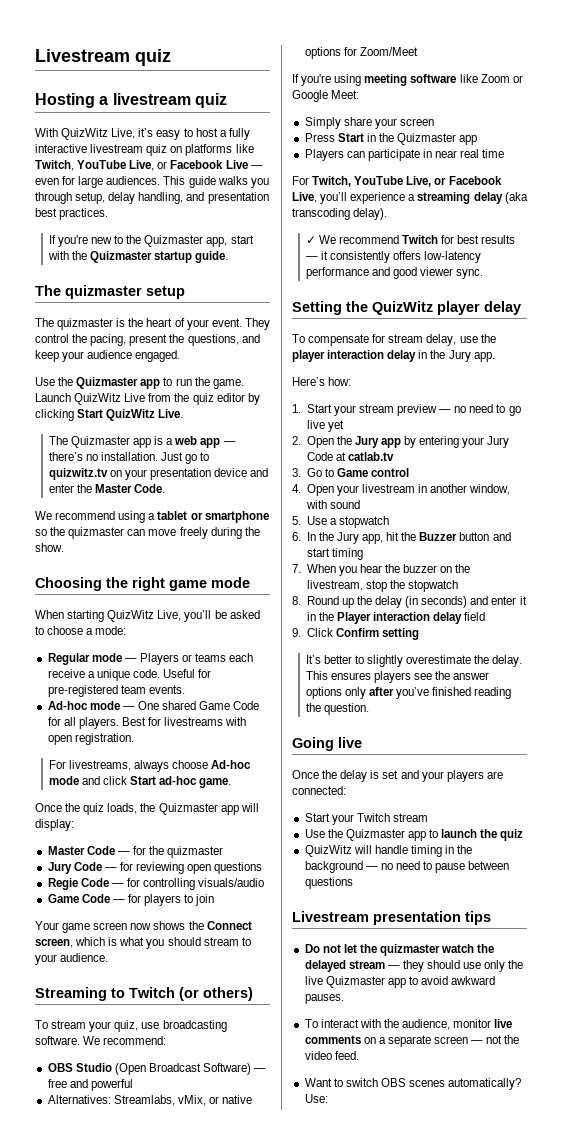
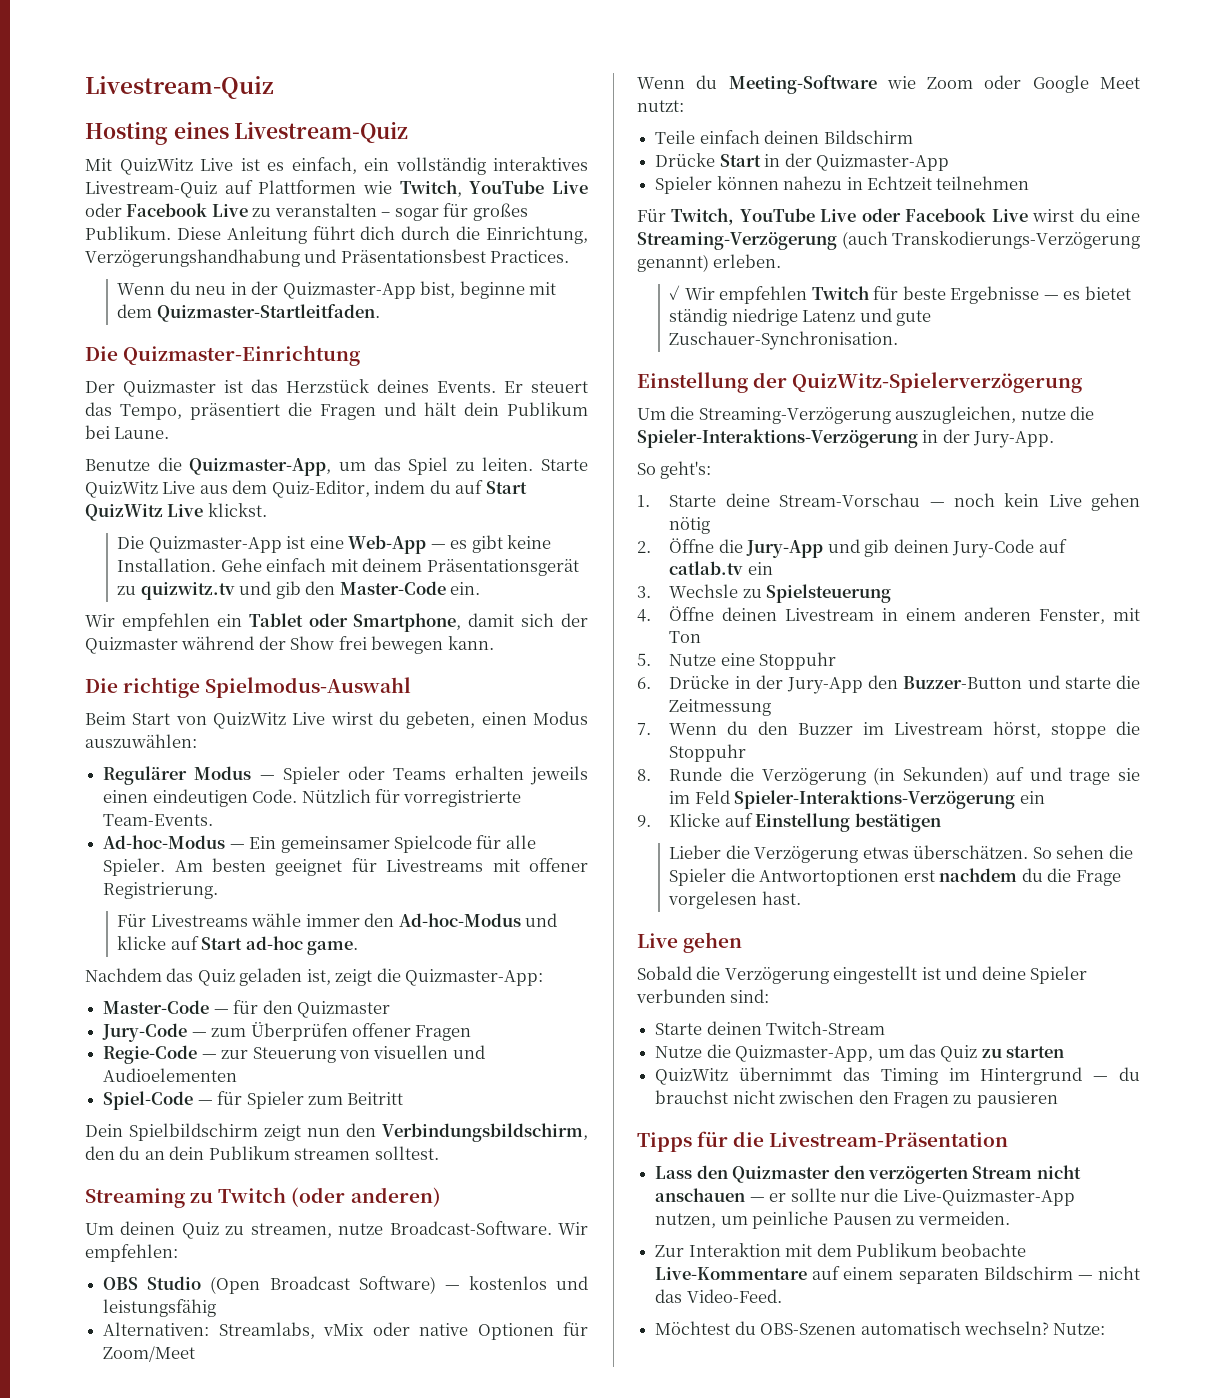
[35,49,171,66] Livestream quiz -> [85,76,274,99] Livestream-Quiz
[99,93,227,108] [35,128,250,140] [35,144,254,156] [35,160,263,171] [35,176,269,188] [35,192,269,204] [35,208,109,220] [48,235,254,247] [47,251,229,263] [35,285,185,299] [35,318,270,330] [35,334,260,346] [35,350,181,362] [35,377,244,389] [35,393,260,405] [35,409,184,421] [48,436,236,448] [48,452,210,464] [48,468,269,480] [48,484,166,493] [35,511,269,523] [35,527,260,539] [35,543,64,552] [35,577,250,591] [35,610,260,622] [35,626,127,635] [47,653,254,665] [47,669,212,681] [47,685,185,697] [47,701,260,710] [47,717,247,729] [47,733,134,745] [48,760,252,772] [48,776,232,788] [35,803,259,815] [35,819,74,831] [47,846,224,858] [47,862,263,874] [47,878,265,890] [47,894,215,906] [35,921,252,933] [35,937,251,949] [35,953,109,965] [35,987,253,1001] [35,1020,227,1032] [35,1036,167,1045] a livestream quiz // With QuizWitz Live, it’s easy to host a fully interactive livestream quiz on platforms like Twitch, YouTube Live, or Facebook Live — even for large audiences. This guide walks you through setup, delay handling, and presentation best practices. // If you're new to the Quizmaster app, start with the Quizmaster startup guide. // The quizmaster setup // The quizmaster is the heart of your event. They control the pacing, present the questions, and keep your audience engaged. // Use the Quizmaster app to run the game. Launch QuizWitz Live from the quiz editor by clicking Start QuizWitz Live. // The Quizmaster app is a web app — there’s no installation. Just go to quizwitz.tv on your presentation device and enter the Master Code. // We recommend using a tablet or smartphone so the quizmaster can move freely during the show. // Choosing the right game mode // When starting QuizWitz Live, you’ll be asked to choose a mode: // Regular mode — Players or teams each receive a unique code. Useful for pre-registered team events. // Ad-hoc mode — One shared Game Code for all players. Best for livestreams with open registration. // For livestreams, always choose Ad-hoc mode and click Start ad-hoc game. // Once the quiz loads, the Quizmaster app will display: // Master Code — for the quizmaster // Jury Code — for reviewing open questions // Regie Code — for controlling visuals/audio // Game Code — for players to join // Your game screen now shows the Connect screen, which is what you should stream to your audience. // Streaming to Twitch (or others) // To stream your quiz, use broadcasting software. We recommend: -> [173,121,409,143] [85,157,588,175] [85,180,588,198] [85,203,528,221] [85,226,588,244] [85,249,570,267] [117,281,557,299] [117,304,380,322] [85,345,361,366] [85,379,588,397] [85,402,588,420] [85,425,170,439] [85,457,588,476] [85,480,527,498] [85,503,267,521] [117,535,552,554] [117,558,579,576] [117,581,481,600] [85,613,588,632] [85,636,494,654] [85,677,412,698] [85,711,588,729] [85,734,197,748] [103,766,588,785] [103,789,522,807] [103,814,214,826] [103,835,536,853] [103,858,588,876] [103,882,219,899] [117,913,558,927] [117,936,359,955] [85,968,544,986] [103,1000,390,1018] [102,1022,472,1042] [103,1045,485,1064] [103,1068,238,1082] [103,1091,404,1110] [85,1123,588,1142] [85,1146,439,1160] [85,1187,441,1208] [85,1221,588,1239] [85,1244,178,1262] eines Livestream-Quiz // Mit QuizWitz Live ist es einfach, ein vollständig interaktives Livestream-Quiz auf Plattformen wie Twitch, YouTube Live oder Facebook Live zu veranstalten – sogar für großes Publikum. Diese Anleitung führt dich durch die Einrichtung, Verzögerungshandhabung und Präsentationsbest Practices. // Wenn du neu in der Quizmaster-App bist, beginne mit dem Quizmaster-Startleitfaden. // Die Quizmaster-Einrichtung // Der Quizmaster ist das Herzstück deines Events. Er steuert das Tempo, präsentiert die Fragen und hält dein Publikum bei Laune. // Benutze die Quizmaster-App, um das Spiel zu leiten. Starte QuizWitz Live aus dem Quiz-Editor, indem du auf Start QuizWitz Live klickst. // Die Quizmaster-App ist eine Web-App — es gibt keine Installation. Gehe einfach mit deinem Präsentationsgerät zu quizwitz.tv und gib den Master-Code ein. // Wir empfehlen ein Tablet oder Smartphone, damit sich der Quizmaster während der Show frei bewegen kann. // Die richtige Spielmodus-Auswahl // Beim Start von QuizWitz Live wirst du gebeten, einen Modus auszuwählen: // Regulärer Modus — Spieler oder Teams erhalten jeweils einen eindeutigen Code. Nützlich für vorregistrierte Team-Events. // Ad-hoc-Modus — Ein gemeinsamer Spielcode für alle Spieler. Am besten geeignet für Livestreams mit offener Registrierung. // Für Livestreams wähle immer den Ad-hoc-Modus und klicke auf Start ad-hoc game. // Nachdem das Quiz geladen ist, zeigt die Quizmaster-App: // Master-Code — für den Quizmaster // Jury-Code — zum Überprüfen offener Fragen // Regie-Code — zur Steuerung von visuellen und Audioelementen // Spiel-Code — für Spieler zum Beitritt // Dein Spielbildschirm zeigt nun den Verbindungsbildschirm, den du an dein Publikum streamen solltest. // Streaming zu Twitch (oder anderen) // Um deinen Quiz zu streamen, nutze Broadcast-Software. Wir empfehlen:
[47,1079,133,1091] [47,1095,253,1106] [304,47,418,59] [292,74,523,86] [292,90,360,102] [304,117,434,129] [304,133,478,145] [304,149,505,161] [292,176,502,187] [292,192,528,204] [292,208,388,220] [305,235,516,244] [305,251,482,263] [305,267,484,279] [292,301,521,315] [292,334,496,346] [292,350,495,362] [292,377,352,386] [292,404,521,416] [306,420,344,432] [292,436,510,448] [306,452,346,461] free and powerful // Alternatives: Streamlabs, vMix, or native options for Zoom/Meet // If you're using meeting software like Zoom or Google Meet: // Simply share your screen // Press Start in the Quizmaster app // Players can participate in near real time // For Twitch, YouTube Live, or Facebook Live, you’ll experience a streaming delay (aka transcoding delay). // ✓ We recommend Twitch for best results — it consistently offers low-latency performance and good viewer sync. // Setting the QuizWitz player delay // To compensate for stream delay, use the player interaction delay in the Jury app. // Here’s how: // 1. Start your stream preview — no need to go live yet // 2. Open the Jury app by entering your Jury Code at -> [468,1276,588,1290] [103,1299,217,1317] [103,1322,589,1340] [103,1346,196,1362] [637,75,1140,94] [637,100,684,112] [655,130,913,144] [655,153,949,171] [655,176,1030,194] [637,208,1140,225] [637,231,1140,250] [637,254,782,272] [669,285,1131,304] [669,308,932,326] [669,331,899,350] [637,372,1083,393] [637,406,1095,424] [637,429,1055,448] [637,461,712,479] [637,493,1140,511] [669,517,711,534] [637,538,1067,558] kostenlos und leistungsfähig // Alternativen: Streamlabs, vMix oder native Optionen für Zoom/Meet // Wenn du Meeting-Software wie Zoom oder Google Meet nutzt: // Teile einfach deinen Bildschirm // Drücke Start in der Quizmaster-App // Spieler können nahezu in Echtzeit teilnehmen // Für Twitch, YouTube Live oder Facebook Live wirst du eine Streaming-Verzögerung (auch Transkodierungs-Verzögerung genannt) erleben. // ✓ Wir empfehlen Twitch für beste Ergebnisse — es bietet ständig niedrige Latenz und gute Zuschauer-Synchronisation. // Einstellung der QuizWitz-Spielerverzögerung // Um die Streaming-Verzögerung auszugleichen, nutze die Spieler-Interaktions-Verzögerung in der Jury-App. // So geht's: // 1. Starte deine Stream-Vorschau — noch kein Live gehen nötig // 2. Öffne die Jury-App und gib deinen Jury-Code auf
(394, 456) none -> [747,562,773,575] ein
[306,468,410,477] [292,484,511,496] [305,500,360,509] [292,516,389,528] [292,532,511,544] [306,548,363,560] [292,564,471,576] [306,580,459,592] [292,596,527,608] [306,612,486,624] [292,628,419,640] [305,655,523,667] [305,671,490,683] [305,687,512,699] [305,703,369,715] [292,737,362,751] [292,770,503,782] [292,786,346,795] [304,813,428,825] [304,829,524,841] [304,845,473,857] [304,861,510,873] [304,877,353,889] [292,911,491,925] [304,944,495,956] [304,960,524,972] [304,976,496,988] [304,994,344,1004] [304,1019,513,1030] [304,1035,520,1047] [304,1051,359,1060] [304,1078,522,1090] [304,1094,328,1103] Go to Game control // 4. Open your livestream in another window, with sound // 5. Use a stopwatch // 6. In the Jury app, hit the Buzzer button and start timing // 7. When you hear the buzzer on the livestream, stop the stopwatch // 8. Round up the delay (in seconds) and enter it in the Player interaction delay field // 9. Click Confirm setting // It’s better to slightly overestimate the delay. This ensures players see the answer options only after you’ve finished reading the question. // Going live // Once the delay is set and your players are connected: // Start your Twitch stream // Use the Quizmaster app to launch the quiz // QuizWitz will handle timing in the background — no need to pause between questions // Livestream presentation tips // Do not let the quizmaster watch the delayed stream — they should use only the live Quizmaster app to avoid awkward pauses. // To interact with the audience, monitor live comments on a separate screen — not the video feed. // Want to switch OBS scenes automatically? Use: -> [669,584,892,603] [637,606,1140,624] [669,631,702,643] [637,652,837,670] [637,675,1140,694] [669,699,772,716] [637,721,1140,739] [669,744,747,762] [637,767,1140,785] [669,790,1045,809] [637,813,941,832] [669,845,1133,863] [669,868,1121,886] [668,891,801,909] [637,932,743,953] [637,966,1088,984] [636,989,770,1003] [655,1021,886,1035] [655,1044,1065,1062] [655,1067,1140,1085] [655,1090,1058,1108] [637,1131,1009,1152] [655,1165,1081,1184] [655,1188,1075,1206] [655,1211,1011,1229] [655,1243,1027,1257] [655,1266,1140,1284] [655,1289,782,1303] [655,1321,1106,1335] Wechsle zu Spielsteuerung // 4. Öffne deinen Livestream in einem anderen Fenster, mit Ton // 5. Nutze eine Stoppuhr // 6. Drücke in der Jury-App den Buzzer-Button und starte die Zeitmessung // 7. Wenn du den Buzzer im Livestream hörst, stoppe die Stoppuhr // 8. Runde die Verzögerung (in Sekunden) auf und trage sie im Feld Spieler-Interaktions-Verzögerung ein // 9. Klicke auf Einstellung bestätigen // Lieber die Verzögerung etwas überschätzen. So sehen die Spieler die Antwortoptionen erst nachdem du die Frage vorgelesen hast. // Live gehen // Sobald die Verzögerung eingestellt ist und deine Spieler verbunden sind: // Starte deinen Twitch-Stream // Nutze die Quizmaster-App, um das Quiz zu starten // QuizWitz übernimmt das Timing im Hintergrund — du brauchst nicht zwischen den Fragen zu pausieren // Tipps für die Livestream-Präsentation // Lass den Quizmaster den verzögerten Stream nicht anschauen — er sollte nur die Live-Quizmaster-App nutzen, um peinliche Pausen zu vermeiden. // Zur Interaktion mit dem Publikum beobachte Live-Kommentare auf einem separaten Bildschirm — nicht das Video-Feed. // Möchtest du OBS-Szenen automatisch wechseln? Nutze:

